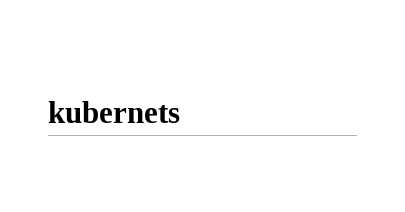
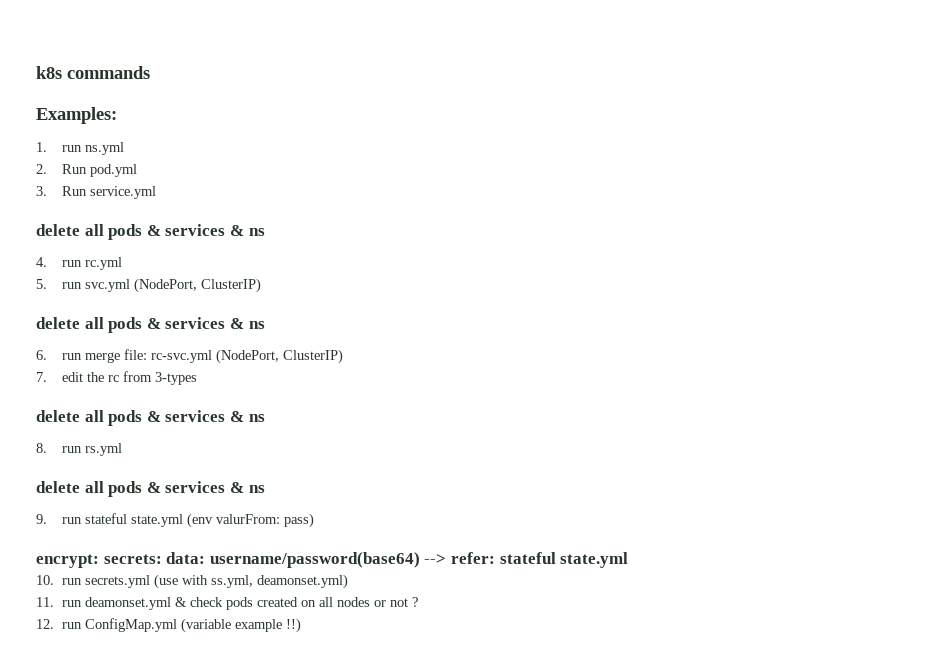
[48,101,180,123] kubernets -> [36,66,150,79] [36,107,117,124] [36,142,125,155] [36,164,138,177] [36,186,157,199] [36,224,265,240] [36,257,123,270] [36,278,262,293] [36,317,265,333] [36,349,344,364] [36,371,198,385] [36,410,265,426] [36,443,123,456] [36,481,265,497] [36,513,315,528] [36,552,629,568] [36,574,349,589] [36,597,419,610] [36,618,302,633] k8s commands // Examples: // 1. run ns.yml // 2. Run pod.yml // 3. Run service.yml // delete all pods & services & ns // 4. run rc.yml // 5. run svc.yml (NodePort, ClusterIP) // delete all pods & services & ns // 6. run merge file: rc-svc.yml (NodePort, ClusterIP) // 7. edit the rc from 3-types // delete all pods & services & ns // 8. run rs.yml // delete all pods & services & ns // 9. run stateful state.yml (env valurFrom: pass) // encrypt: secrets: data: username/password(base64) --> refer: stateful state.yml // 10. run secrets.yml (use with ss.yml, deamonset.yml) // 11. run deamonset.yml & check pods created on all nodes or not ? // 12. run ConfigMap.yml (variable example !!)

